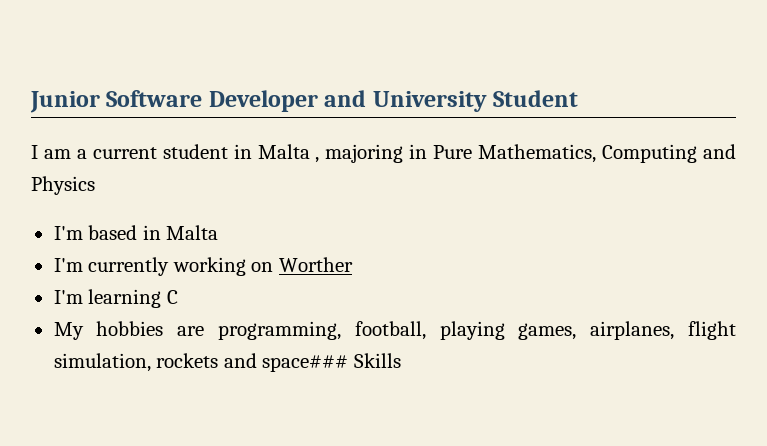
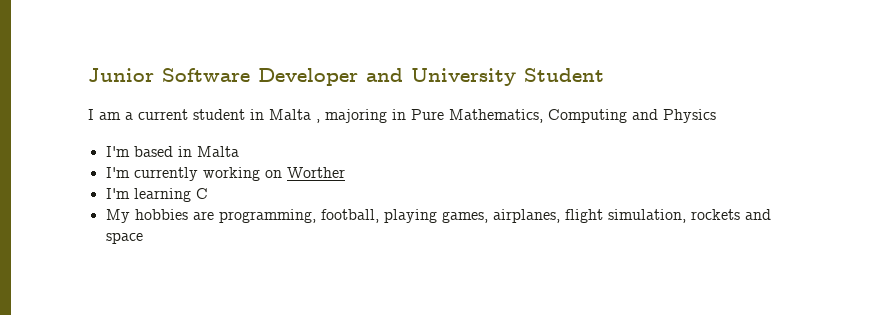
[262,353,401,372] space### Skills -> [105,232,143,244] space

